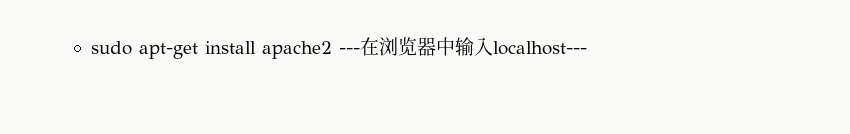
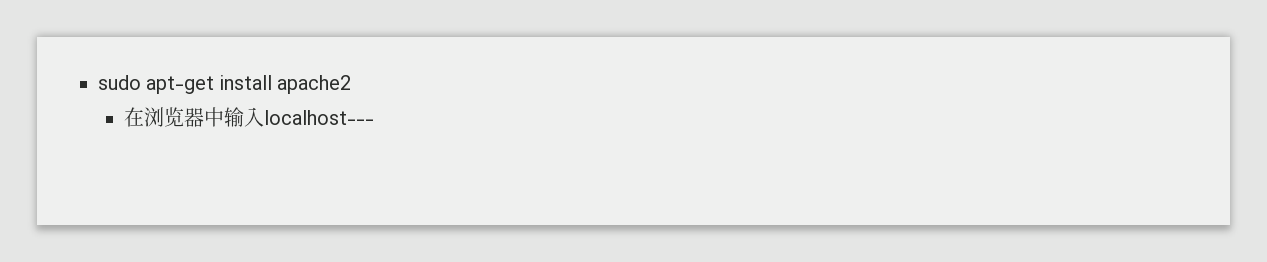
[338,48,360,54] --- -> (352, 84) //

